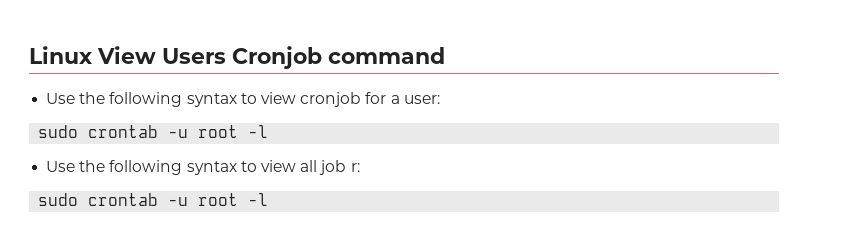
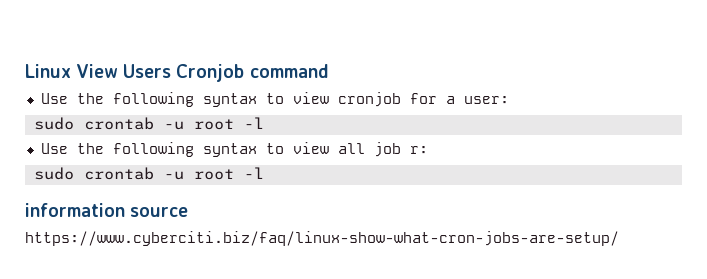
(269, 199) none -> [25,203,189,217] [25,231,619,246] // information source // https://www.cyberciti.biz/faq/linux-show-what-cron-jobs-are-setup/

